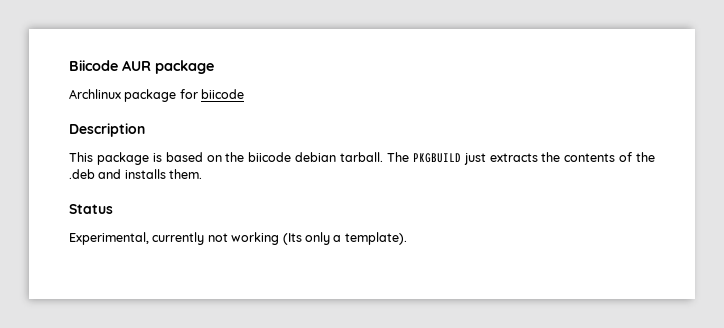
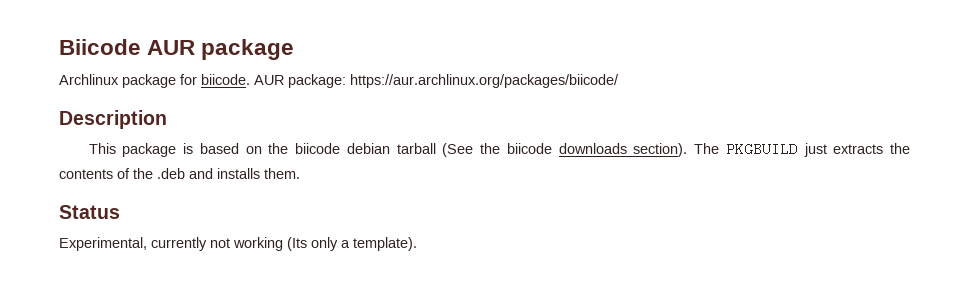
[201,89,245,99] biicode -> [201,74,619,88] biicode. AUR package: https://aur.archlinux.org/packages/biicode/
[340,152,383,162] tarball. -> [396,143,688,157] tarball (See the biicode downloads section).

